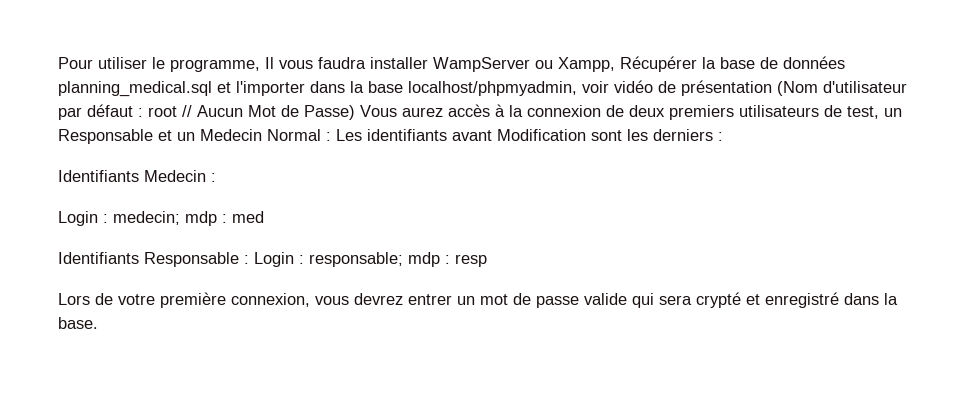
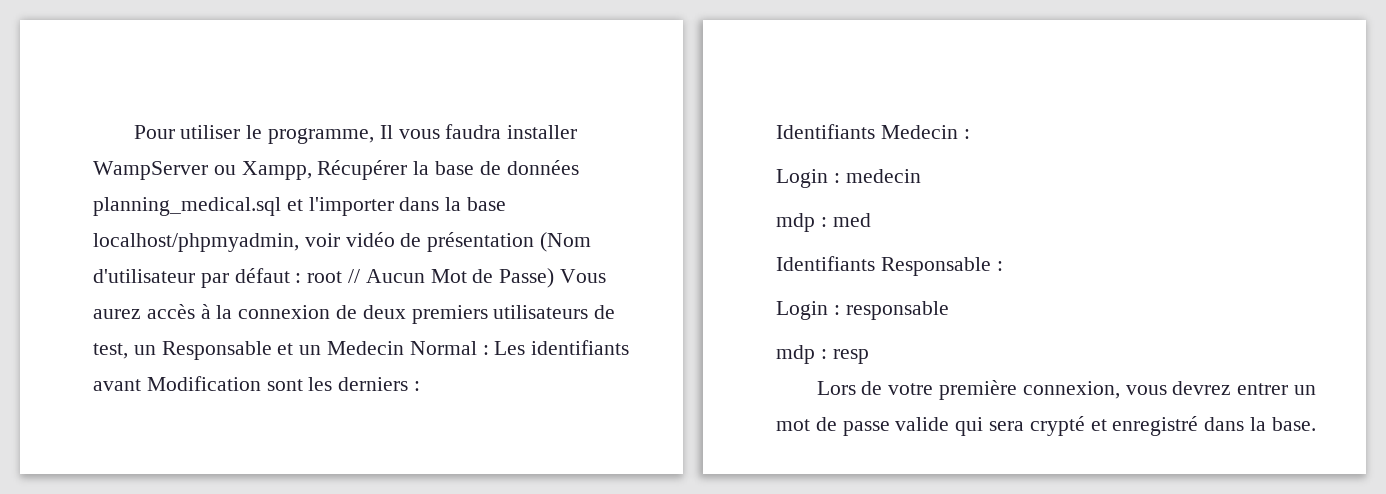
[113,211,180,225] medecin; -> [845,169,921,183] medecin //
[254,252,403,267] Login : responsable; -> [776,301,949,320] // Login : responsable //

